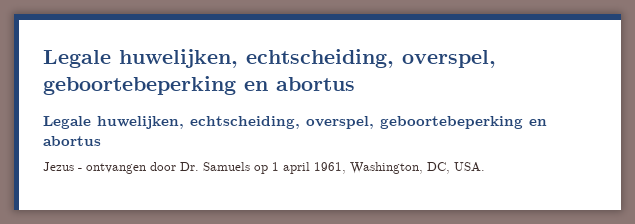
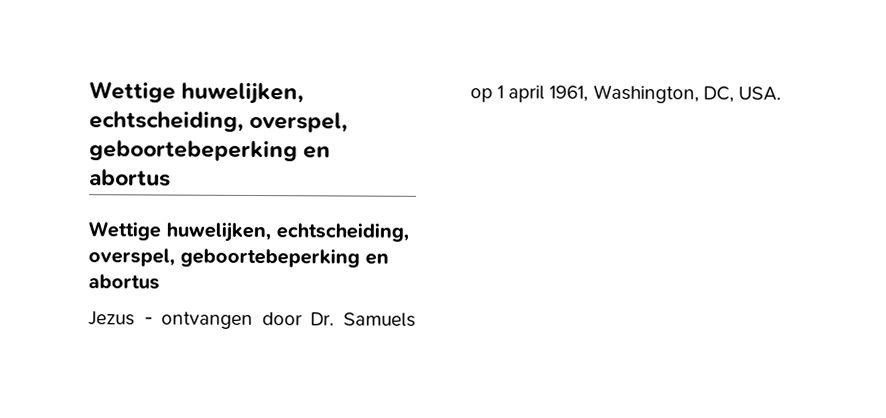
[43,49,496,68] [43,76,355,95] [43,116,91,129] Legale huwelijken, echtscheiding, overspel, geboortebeperking en abortus // Legale -> [89,81,305,105] [89,111,349,133] [89,140,332,162] [89,169,171,187] [88,221,161,241] Wettige huwelijken, echtscheiding, overspel, geboortebeperking en abortus // Wettige

